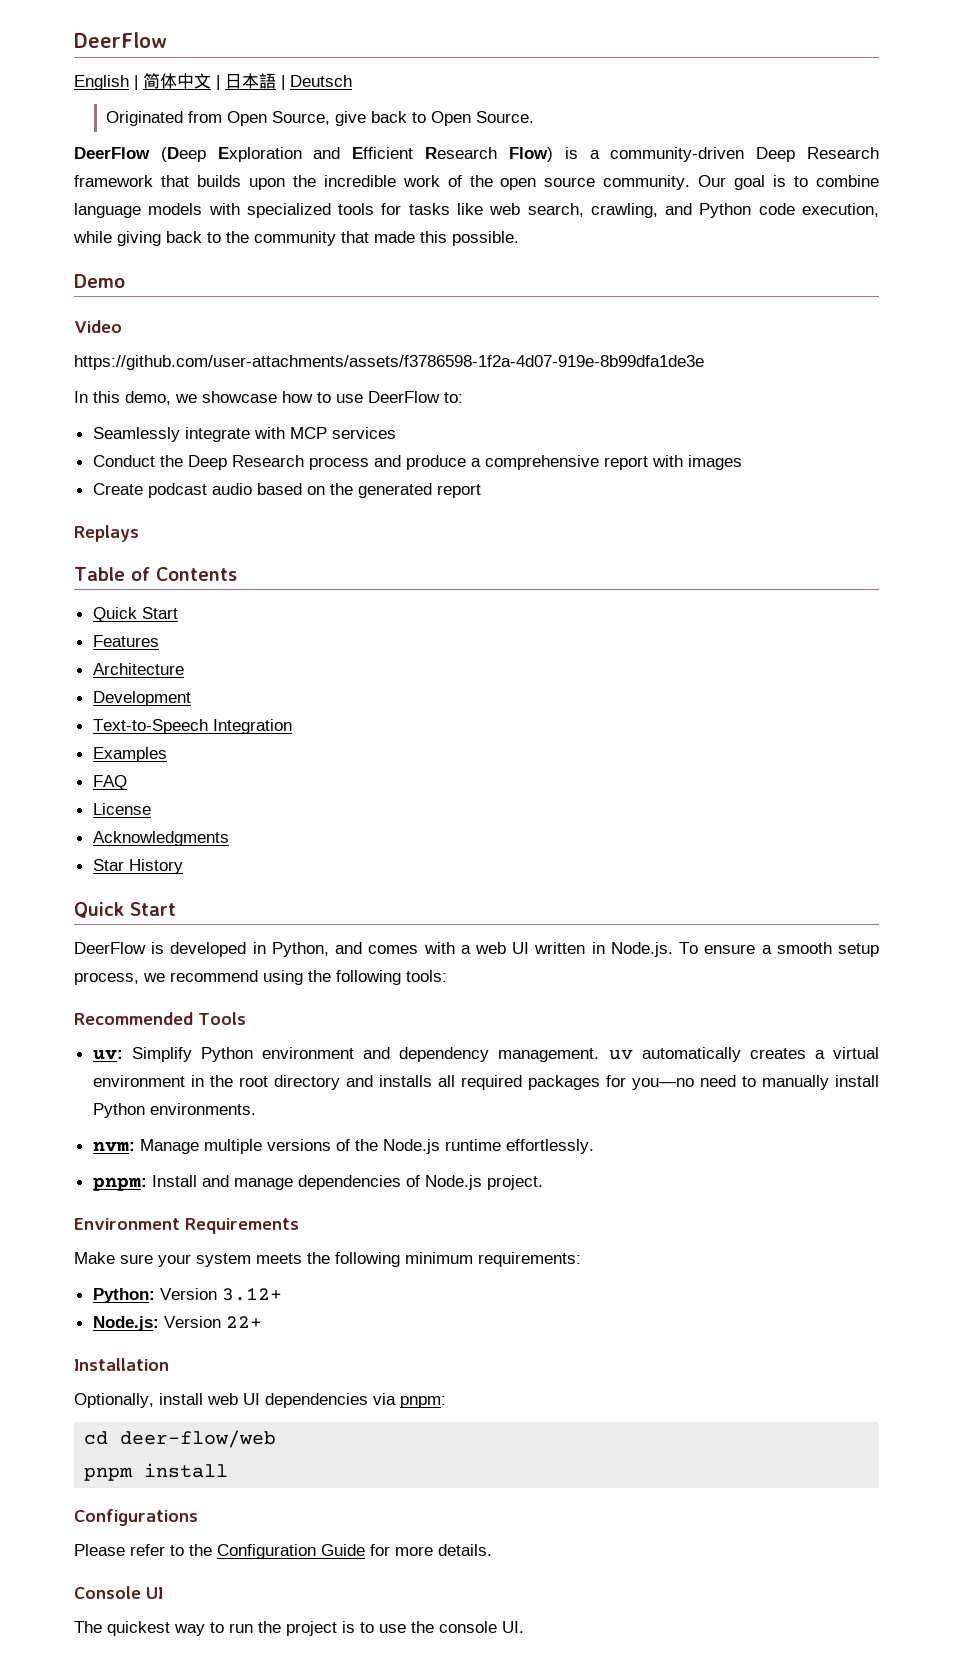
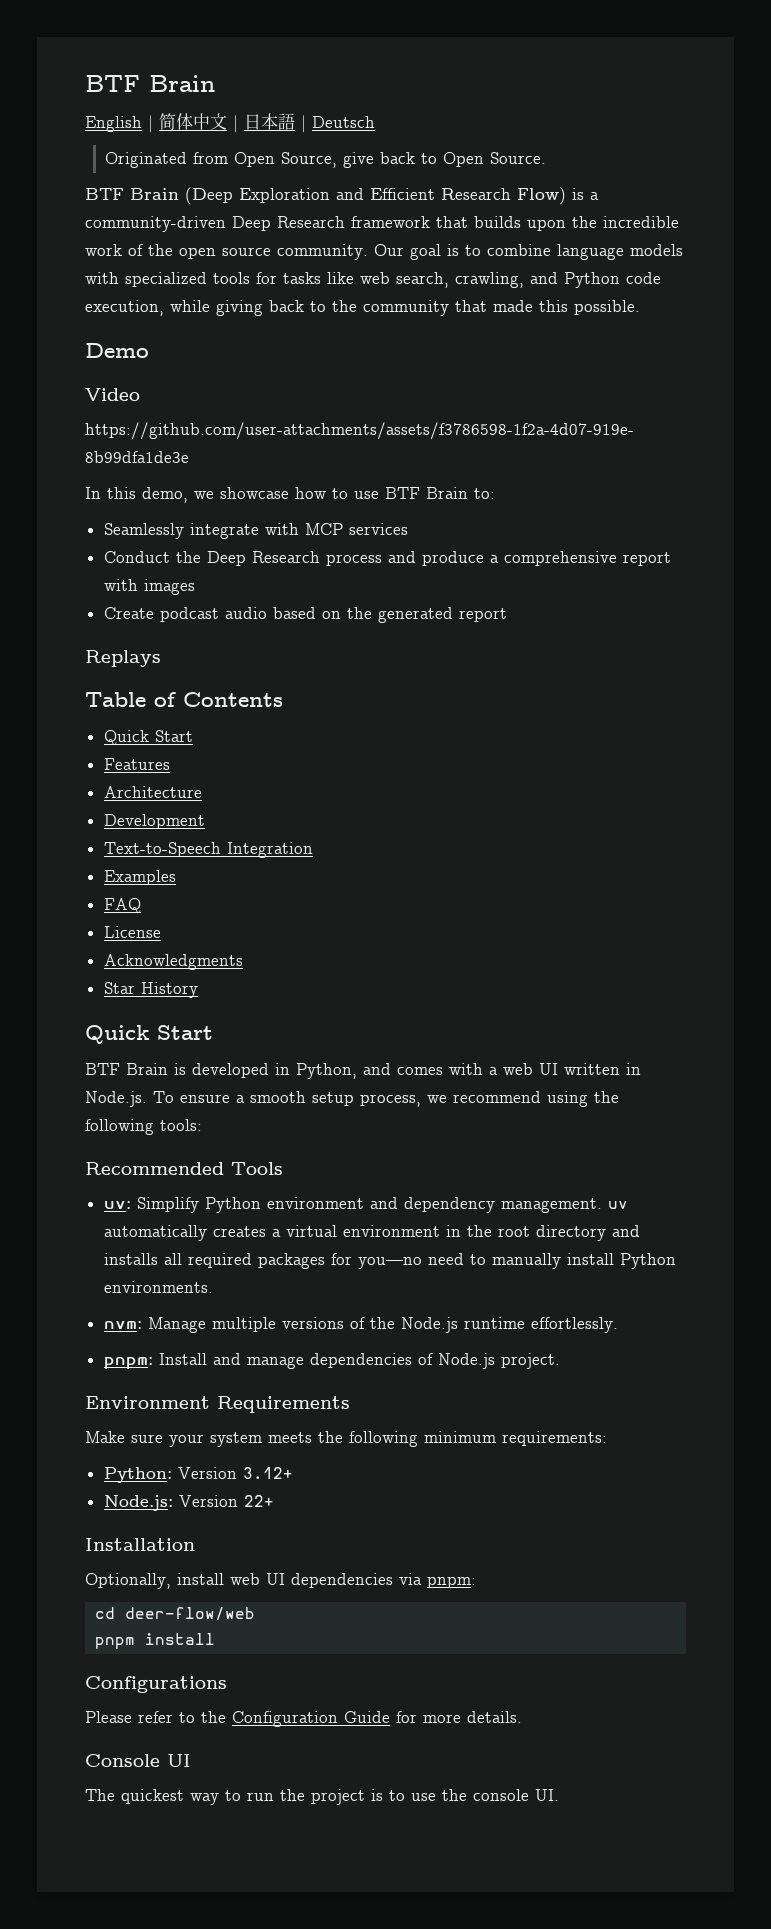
[74,32,167,48] DeerFlow -> [85,75,215,92] BTF Brain
[74,147,150,159] DeerFlow -> [85,188,179,200] BTF Brain
[368,391,440,403] DeerFlow -> [385,487,468,499] BTF Brain
[74,942,146,954] DeerFlow -> [85,1063,168,1075] BTF Brain

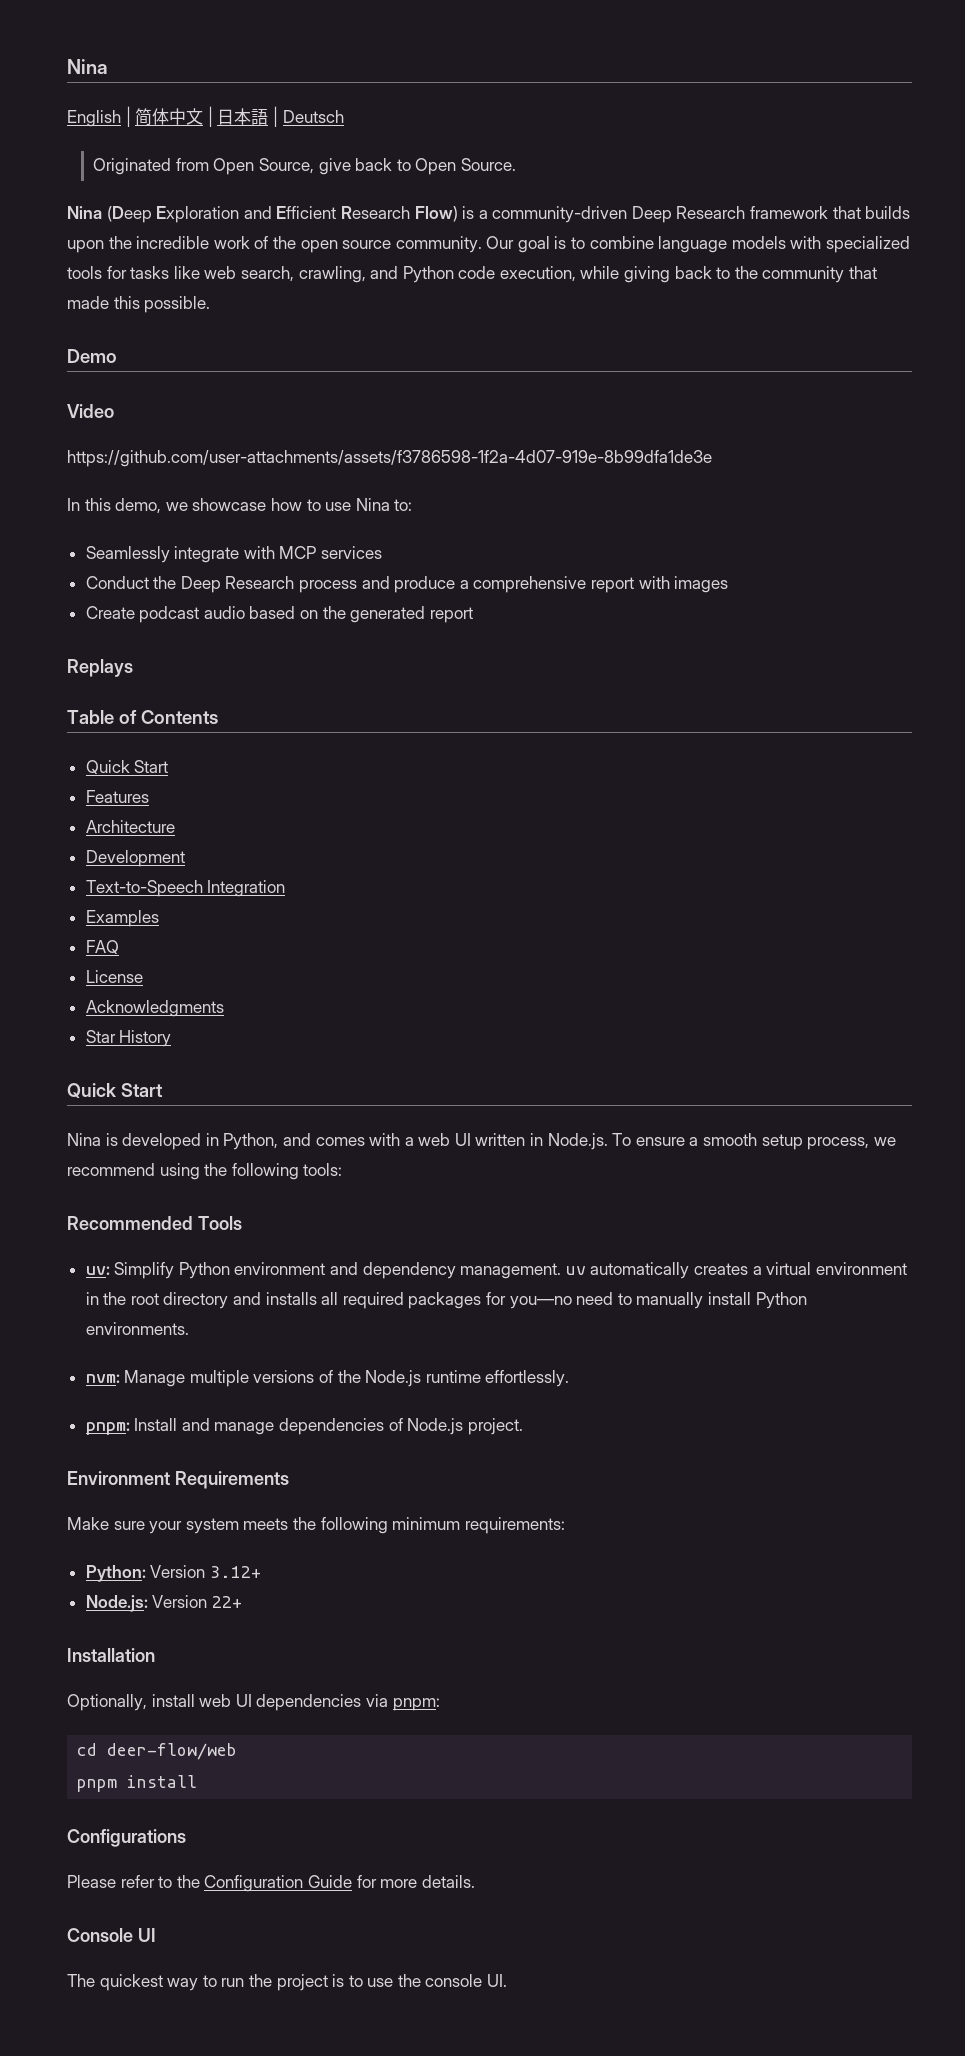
[85,75,215,92] BTF Brain -> [67,59,108,74] Nina
[85,188,179,200] BTF Brain -> [67,206,102,219] Nina
[385,487,468,499] BTF Brain -> [355,498,390,511] Nina
[85,1063,168,1075] BTF Brain -> [67,1133,101,1146] Nina

